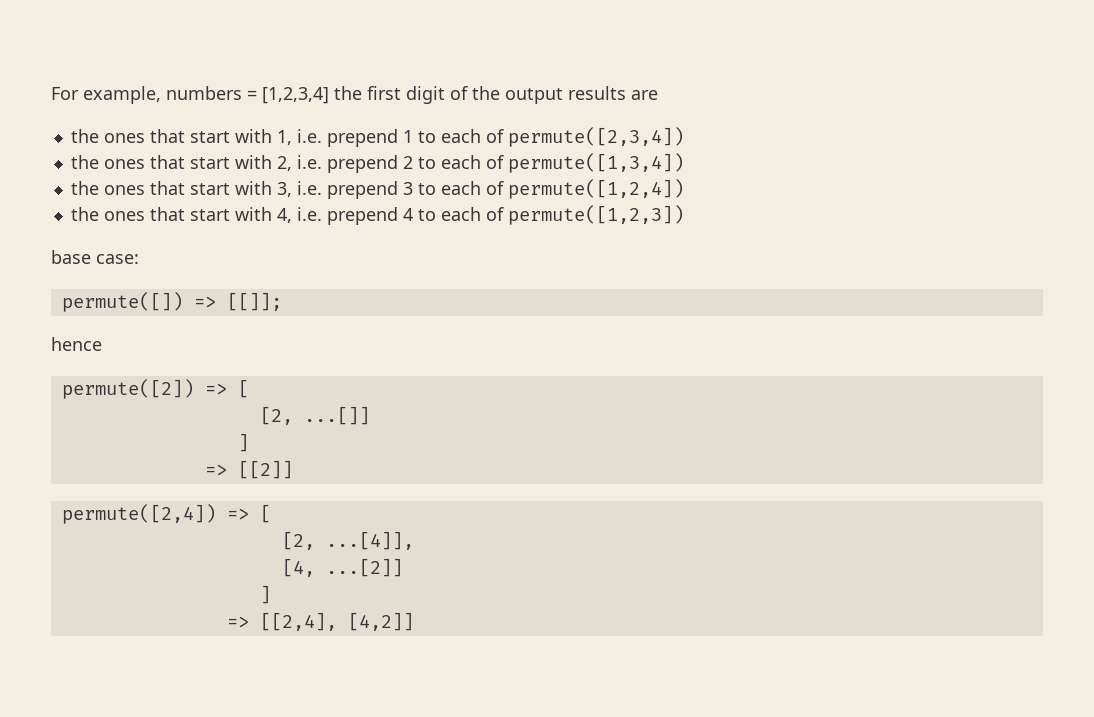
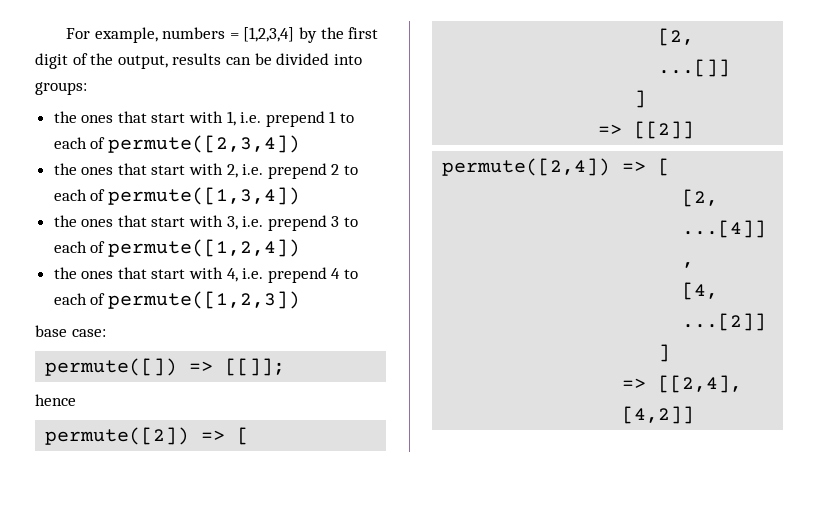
(329, 95) none -> [299,27,318,43] by
[505,86,658,104] output results are -> [117,53,362,69] [35,82,87,95] output, results can be divided into groups:

